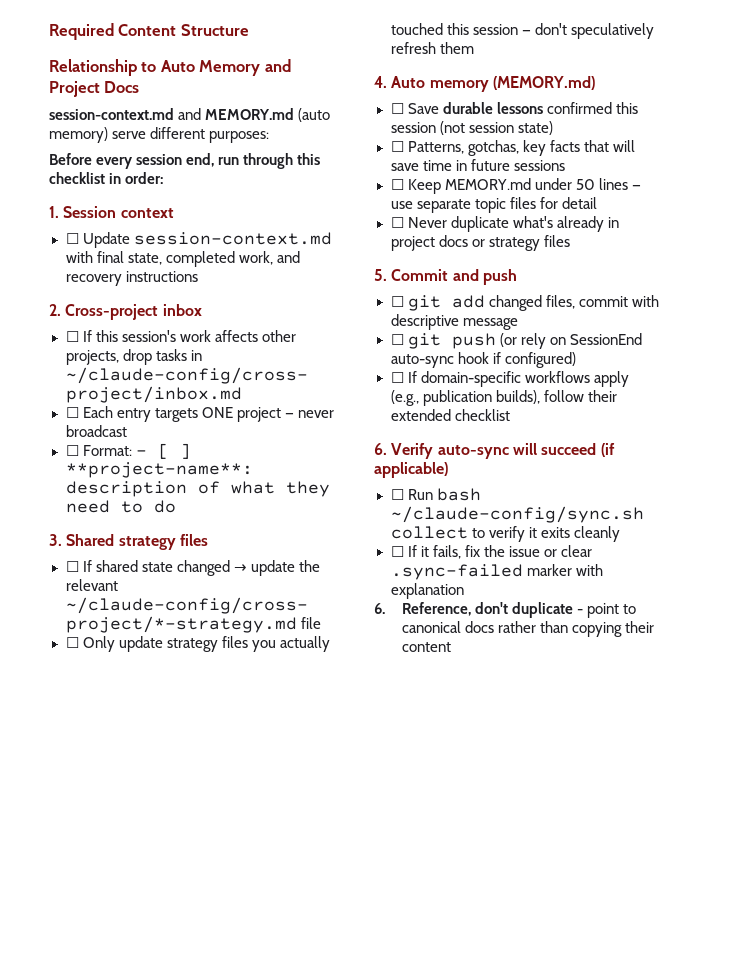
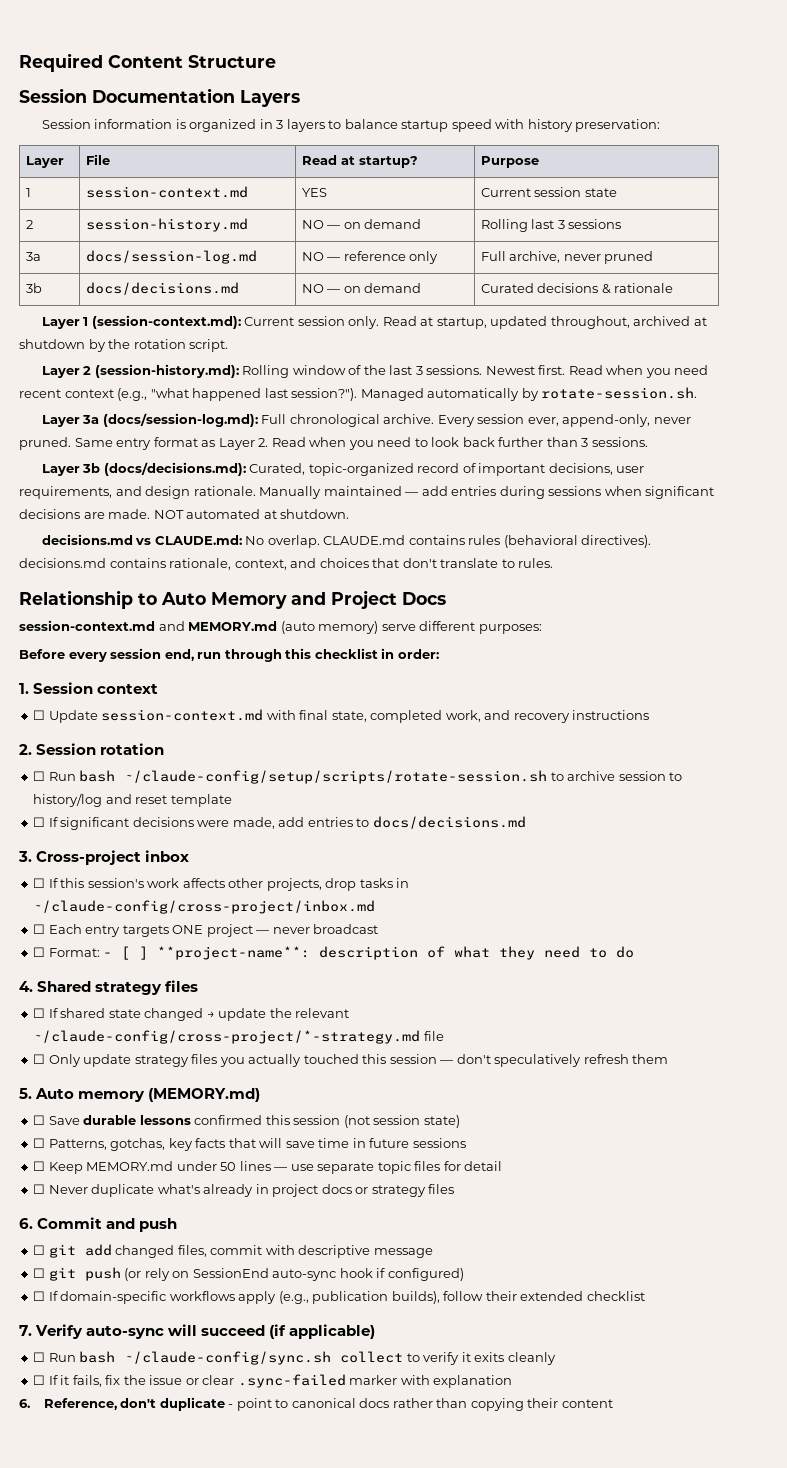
(249, 30) none -> [19,88,300,107] [41,119,661,132] [25,156,64,168] [85,154,110,165] [301,155,418,168] [480,156,539,168] [25,188,31,197] [85,186,248,198] [301,188,327,197] [480,187,617,197] [25,220,33,229] [85,218,248,232] [301,219,422,229] [480,219,622,232] [25,252,41,261] [85,250,257,264] [301,251,439,264] [480,251,654,264] [25,283,42,293] [85,282,239,295] [301,283,422,293] [480,283,674,294] [41,315,707,329] [19,339,229,352] [41,364,709,378] [19,387,698,401] [41,413,691,427] [19,437,648,450] [41,462,645,476] [19,486,715,499] [19,509,350,519] [41,534,652,548] [19,558,554,570] // Session Documentation Layers // Session information is organized in 3 layers to balance startup speed with history preservation: // Layer | File | Read at startup? | Purpose // 1 | session-context.md | YES | Current session state // 2 | session-history.md | NO — on demand | Rolling last 3 sessions // 3a | docs/session-log.md | NO — reference only | Full archive, never pruned // 3b | docs/decisions.md | NO — on demand | Curated decisions & rationale // Layer 1 (session-context.md): Current session only. Read at startup, updated throughout, archived at shutdown by the rotation script. // Layer 2 (session-history.md): Rolling window of the last 3 sessions. Newest first. Read when you need recent context (e.g., "what happened last session?"). Managed automatically by rotate-session.sh. // Layer 3a (docs/session-log.md): Full chronological archive. Every session ever, append-only, never pruned. Same entry format as Layer 2. Read when you need to look back further than 3 sessions. // Layer 3b (docs/decisions.md): Curated, topic-organized record of important decisions, user requirements, and design rationale. Manually maintained — add entries during sessions when significant decisions are made. NOT automated at shutdown. // decisions.md vs CLAUDE.md: No overlap. CLAUDE.md contains rules (behavioral directives). decisions.md contains rationale, context, and choices that don't translate to rules.
(61, 310) none -> [36,743,165,755] [33,770,683,784] [33,793,232,807] [33,816,526,830] [18,851,32,862] Session rotation // ☐ Run bash ~/claude-config/setup/scripts/rotate-session.sh to archive session to history/log and reset template // ☐ If significant decisions were made, add entries to docs/decisions.md // 3.
[49,534,62,546] 3. -> [19,981,33,992] 4.
[374,76,387,88] 4. -> [19,1088,32,1099] 5.
[374,269,387,281] 5. -> [19,1218,33,1229] 6.
[374,443,387,455] 6. -> [19,1325,32,1336] 7.

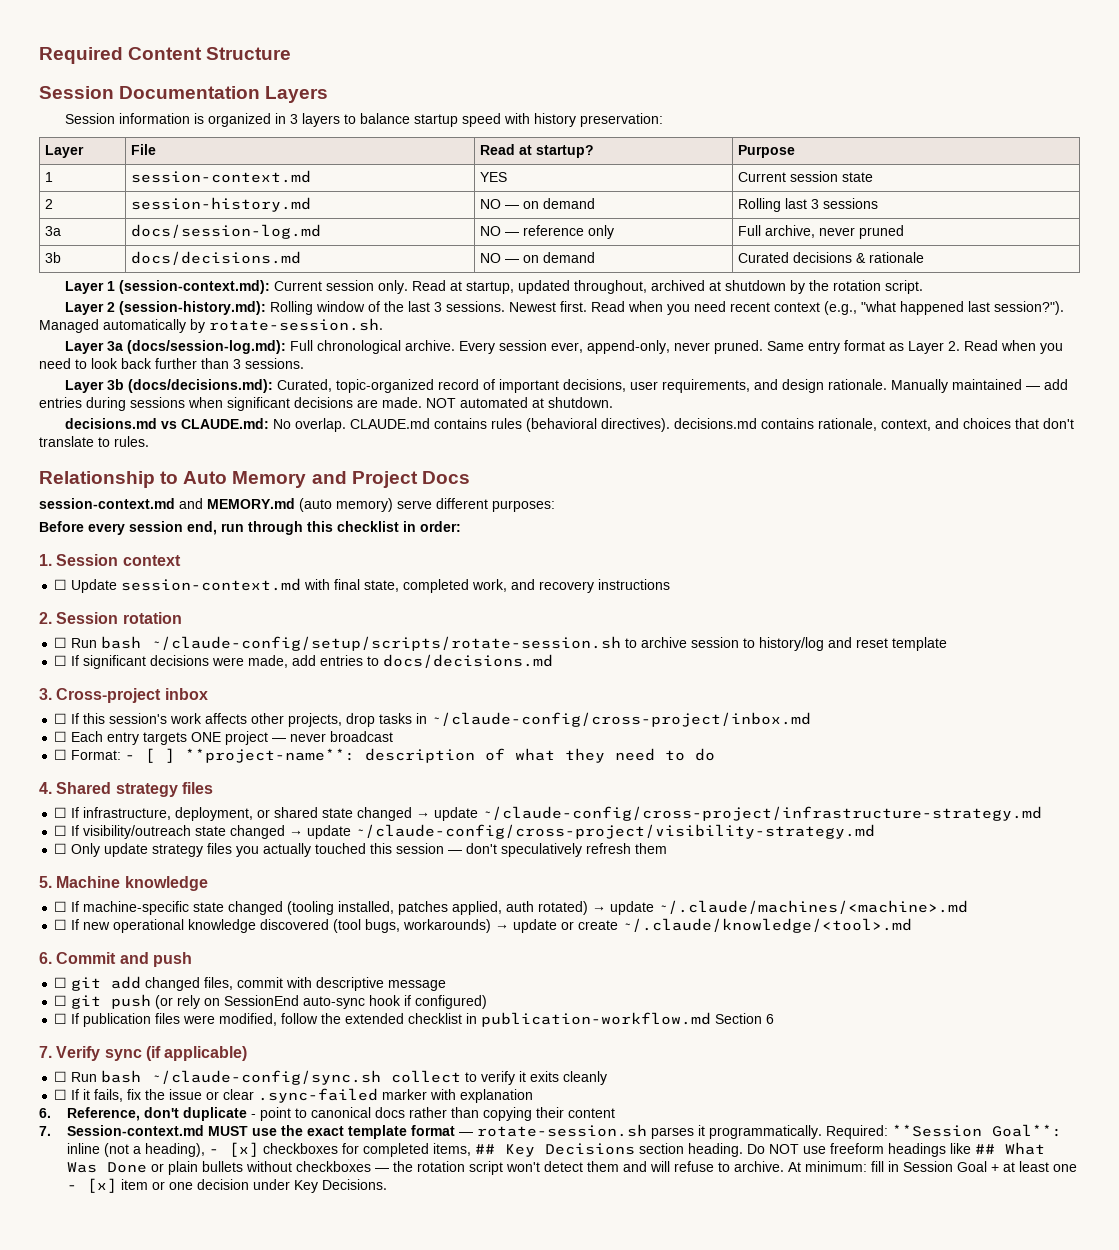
(58, 1013) none -> [83,807,271,821] infrastructure, deployment, or
[269,1008,350,1018] [33,1030,444,1044] the relevant ~/claude-config/cross-project/*-strategy.md file -> [482,806,1043,821] [54,824,876,839] ~/claude-config/cross-project/infrastructure-strategy.md // ☐ If visibility/outreach state changed → update ~/claude-config/cross-project/visibility-strategy.md
[35,1088,261,1102] [33,1115,460,1128] [33,1138,466,1151] [33,1161,503,1174] [33,1184,455,1197] Auto memory (MEMORY.md) // ☐ Save durable lessons confirmed this session (not session state) // ☐ Patterns, gotchas, key facts that will save time in future sessions // ☐ Keep MEMORY.md under 50 lines — use separate topic files for detail // ☐ Never duplicate what's already in project docs or strategy files -> [56,876,208,891] [54,900,969,915] [54,918,913,933] Machine knowledge // ☐ If machine-specific state changed (tooling installed, patches applied, auth rotated) → update ~/.claude/machines/<machine>.md // ☐ If new operational knowledge discovered (tool bugs, workarounds) → update or create ~/.claude/knowledge/<tool>.md
[60,1291,645,1304] domain-specific workflows apply (e.g., publication builds), follow their extended checklist -> [83,1012,775,1027] publication files were modified, follow the extended checklist in publication-workflow.md Section 6
[86,1324,266,1339] auto-sync will succeed -> [104,1049,142,1061] sync
(613, 1403) none -> [39,1124,1062,1139] [66,1142,1045,1157] [66,1161,1077,1175] [66,1178,387,1193] // 7. Session-context.md MUST use the exact template format — rotate-session.sh parses it programmatically. Required: **Session Goal**: inline (not a heading), - [x] checkboxes for completed items, ## Key Decisions section heading. Do NOT use freeform headings like ## What Was Done or plain bullets without checkboxes — the rotation script won't detect them and will refuse to archive. At minimum: fill in Session Goal + at least one - [x] item or one decision under Key Decisions.

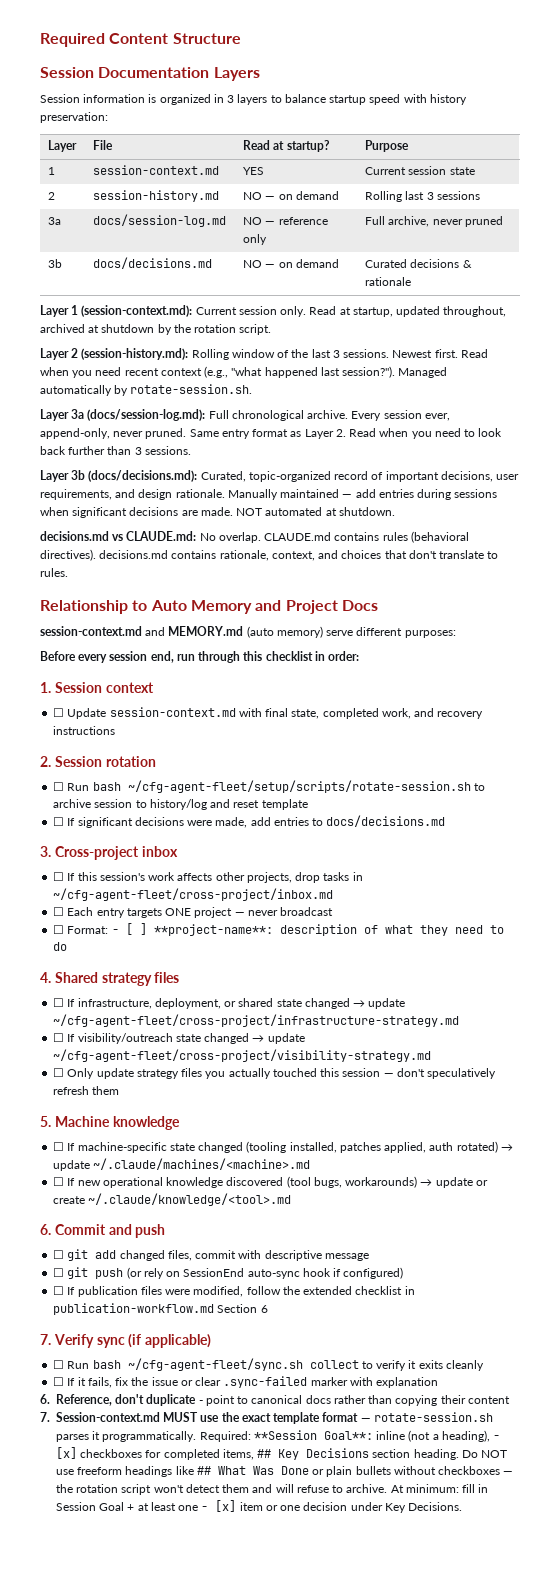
[151,636,622,651] ~/claude-config/setup/scripts/rotate-session.sh -> [127,780,471,793] ~/cfg-agent-fleet/setup/scripts/rotate-session.sh
[431,712,812,727] ~/claude-config/cross-project/inbox.md -> [53,888,334,901] ~/cfg-agent-fleet/cross-project/inbox.md
[482,806,1043,821] ~/claude-config/cross-project/infrastructure-strategy.md -> [53,1014,460,1027] ~/cfg-agent-fleet/cross-project/infrastructure-strategy.md
[355,824,876,839] ~/claude-config/cross-project/visibility-strategy.md -> [53,1049,432,1062] ~/cfg-agent-fleet/cross-project/visibility-strategy.md
[151,1070,382,1085] ~/claude-config/sync.sh -> [127,1358,303,1371] ~/cfg-agent-fleet/sync.sh

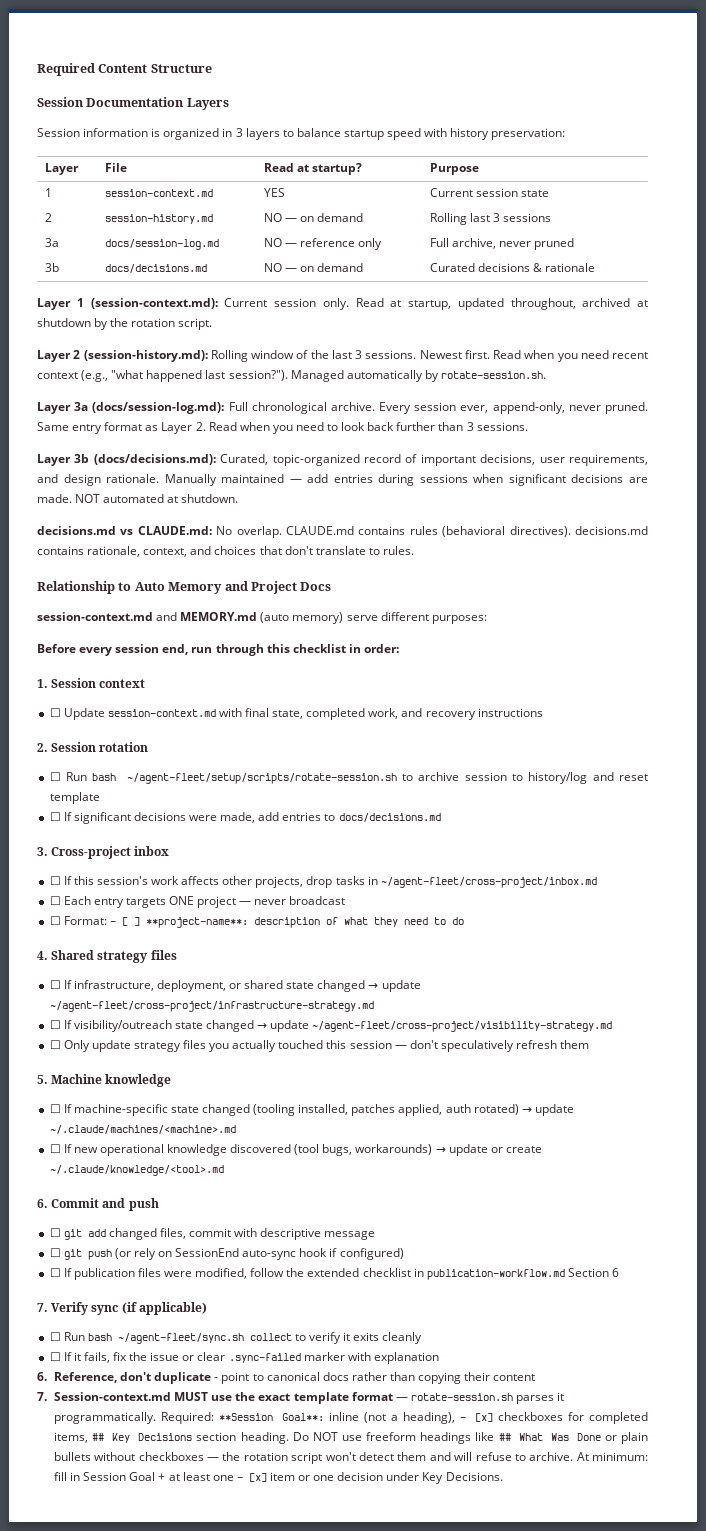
[127,780,471,793] ~/cfg-agent-fleet/setup/scripts/rotate-session.sh -> [126,773,397,784] ~/agent-fleet/setup/scripts/rotate-session.sh
[53,888,334,901] ~/cfg-agent-fleet/cross-project/inbox.md -> [380,877,597,888] ~/agent-fleet/cross-project/inbox.md
[53,1014,460,1027] ~/cfg-agent-fleet/cross-project/infrastructure-strategy.md -> [49,1001,374,1012] ~/agent-fleet/cross-project/infrastructure-strategy.md
[53,1049,432,1062] ~/cfg-agent-fleet/cross-project/visibility-strategy.md -> [312,1021,613,1032] ~/agent-fleet/cross-project/visibility-strategy.md
[127,1358,303,1371] ~/cfg-agent-fleet/sync.sh -> [117,1333,244,1344] ~/agent-fleet/sync.sh

